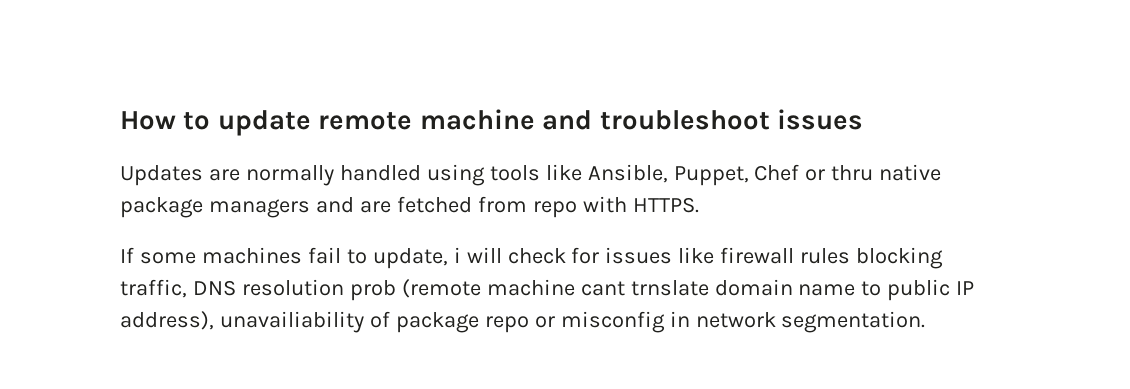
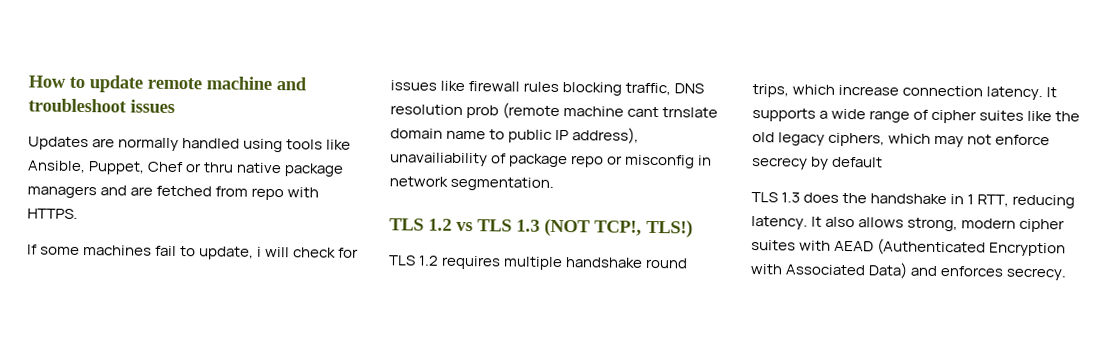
(926, 322) none -> [389,218,693,238] [388,255,689,271] [752,84,1058,101] [752,108,1081,124] [752,132,1051,148] [752,156,884,170] [751,192,1076,209] [751,216,1066,233] [751,238,1067,257] [750,262,1067,281] // TLS 1.2 vs TLS 1.3 (NOT TCP!, TLS!) // TLS 1.2 requires multiple handshake round trips, which increase connection latency. It supports a wide range of cipher suites like the old legacy ciphers, which may not enforce secrecy by default // TLS 1.3 does the handshake in 1 RTT, reducing latency. It also allows strong, modern cipher suites with AEAD (Authenticated Encryption with Associated Data) and enforces secrecy.

